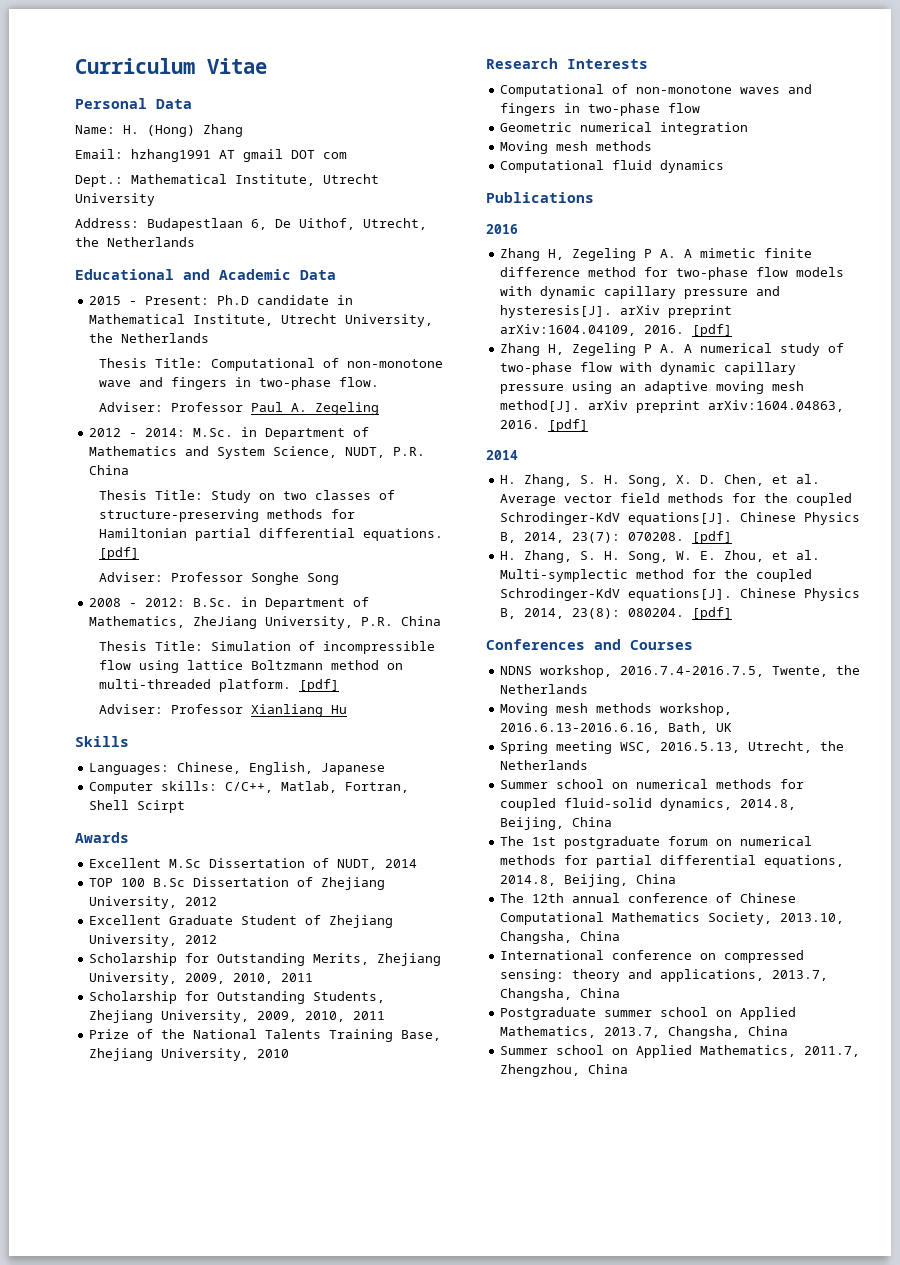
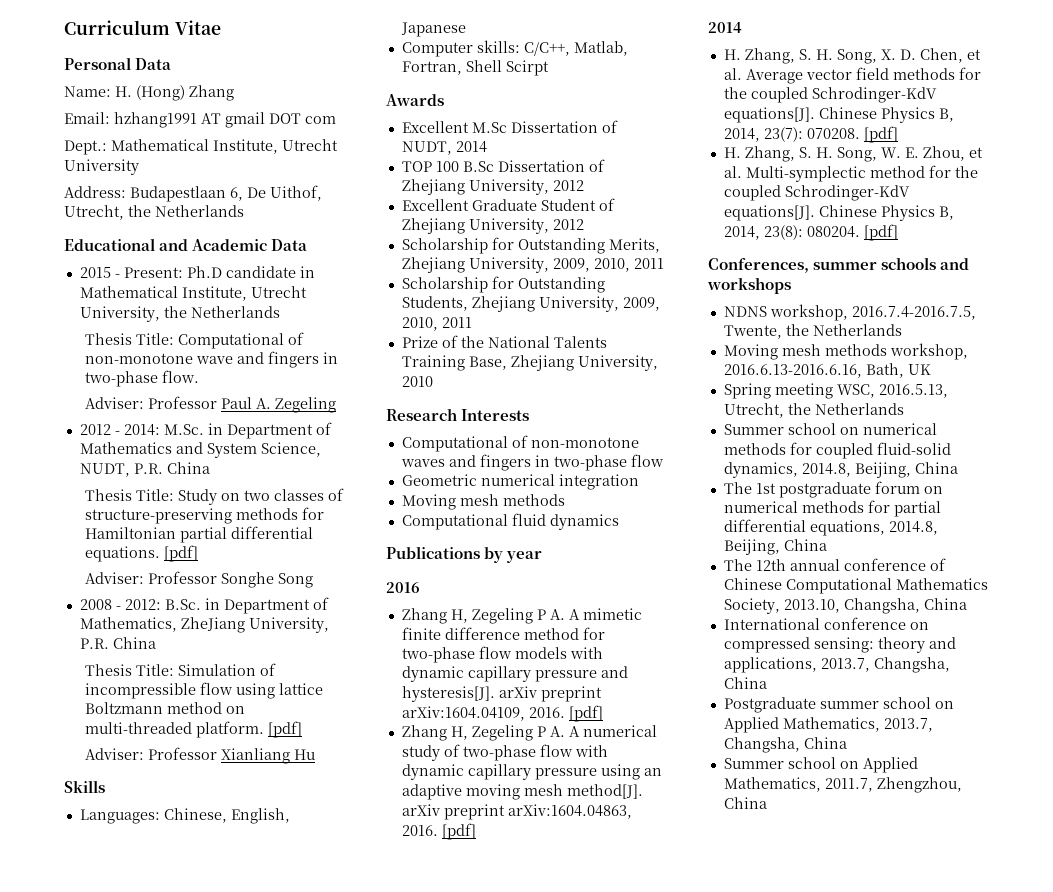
(594, 197) none -> [484,547,543,563] by year
[486,639,693,650] Conferences and Courses -> [708,257,970,273] [707,277,791,294] Conferences, summer schools and workshops

